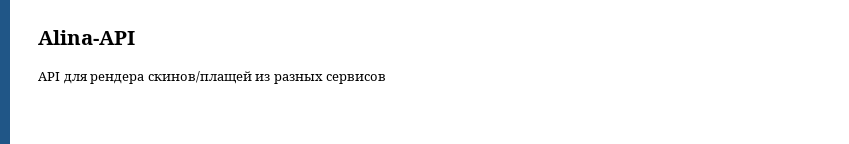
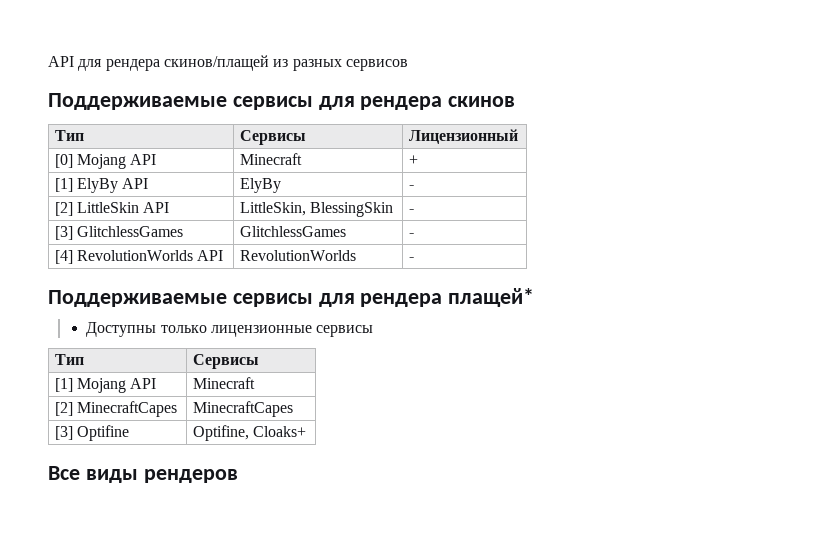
[38,30,135,45] Alina-API // -> (48, 61) none
(387, 79) none -> [48,93,516,110] [54,130,84,141] [239,130,306,145] [408,129,518,144] [54,154,157,169] [239,153,302,165] [408,155,418,165] [54,178,149,193] [239,178,281,193] [408,185,414,189] [54,202,170,216] [239,202,394,217] [408,209,414,213] [54,226,184,240] [239,226,346,237] [408,233,414,237] [54,250,224,264] [239,250,356,261] [408,257,414,261] [48,288,535,307] [86,322,374,337] [54,354,84,365] [192,354,259,369] [54,378,157,393] [192,377,255,389] [54,401,178,417] [192,401,293,417] [54,425,130,441] [192,425,307,441] [48,466,238,483] // Поддерживаемые сервисы для рендера скинов // Тип | Сервисы | Лицензионный // [0] Mojang API | Minecraft | + // [1] ElyBy API | ElyBy | - // [2] LittleSkin API | LittleSkin, BlessingSkin | - // [3] GlitchlessGames | GlitchlessGames | - // [4] RevolutionWorlds API | RevolutionWorlds | - // Поддерживаемые сервисы для рендера плащей* // Доступны только лицензионные сервисы // Тип | Сервисы // [1] Mojang API | Minecraft // [2] MinecraftCapes | MinecraftCapes // [3] Optifine | Optifine, Cloaks+ // Все виды рендеров

